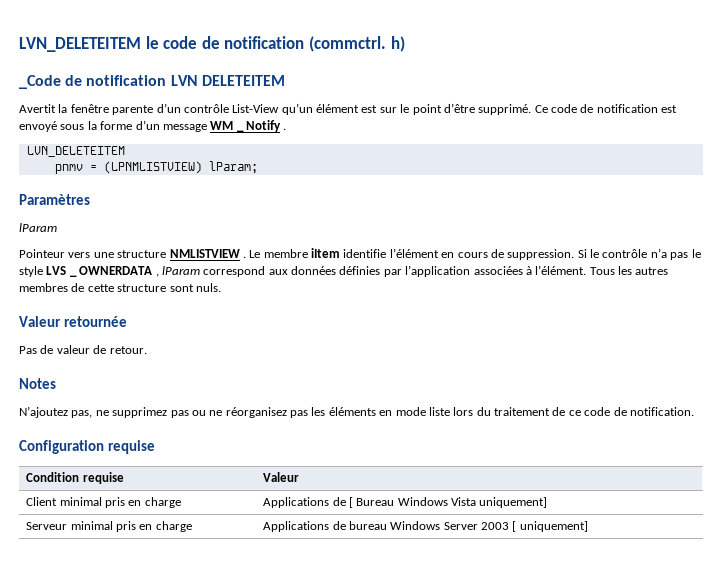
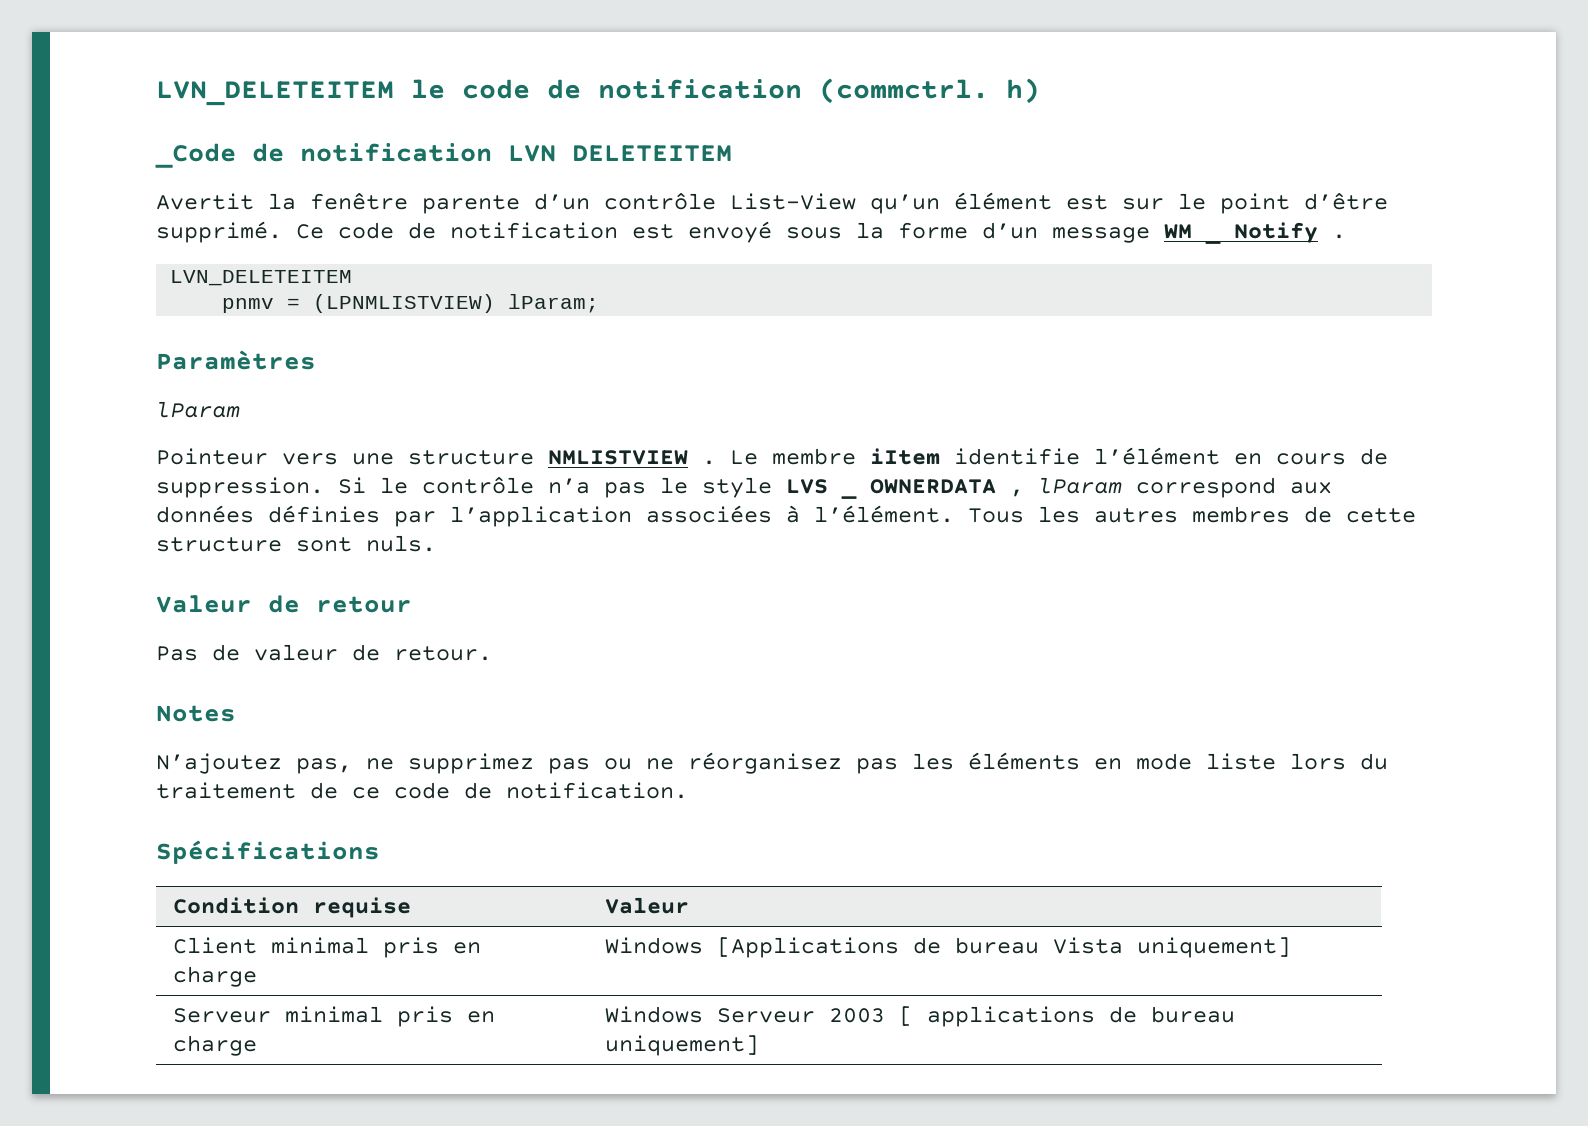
[63,316,127,327] retournée -> [268,595,412,613] de retour
[19,440,155,454] Configuration requise -> [156,840,380,864] Spécifications
[263,497,448,508] Applications de [ Bureau Windows -> [605,937,1040,958] Windows [Applications de bureau
[263,521,517,532] Applications de bureau Windows Server 2003 [ -> [605,1006,1236,1027] Windows Serveur 2003 [ applications de bureau

